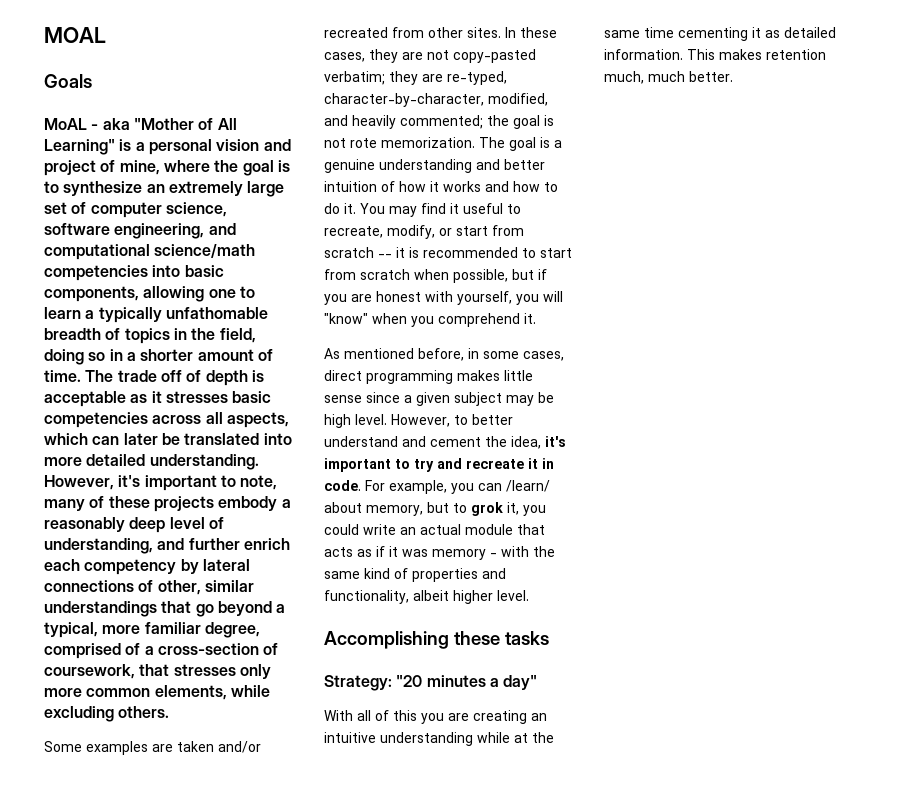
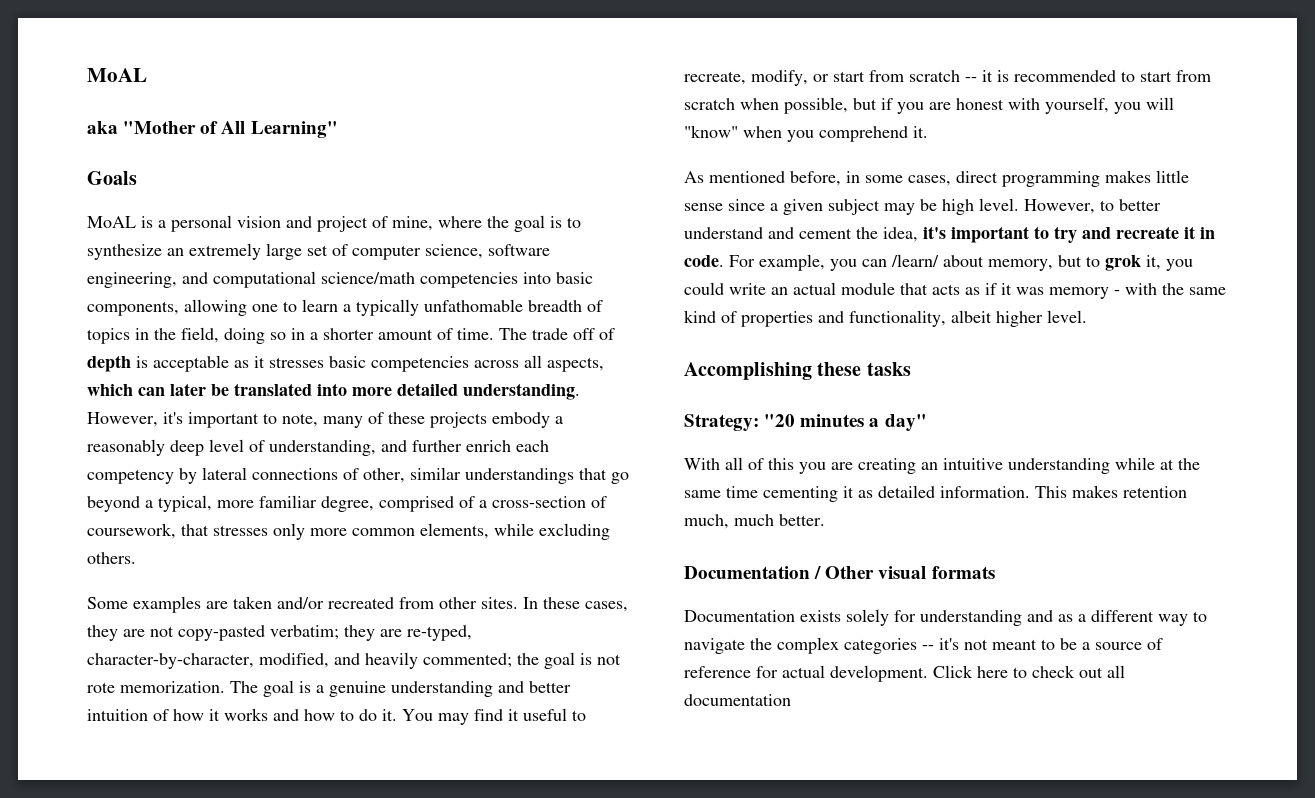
[44,27,106,43] [44,74,92,88] [44,118,99,130] MOAL // Goals // MoAL - -> [87,68,147,82] MoAL //
(115, 147) none -> [87,171,137,185] [87,216,136,228] // Goals // MoAL
(733, 76) none -> [684,566,995,579] [684,609,1207,626] [684,637,1163,654] [684,665,1125,682] [684,694,791,706] // Documentation / Other visual formats // Documentation exists solely for understanding and as a different way to navigate the complex categories -- it's not meant to be a source of reference for actual development. Click here to check out all documentation

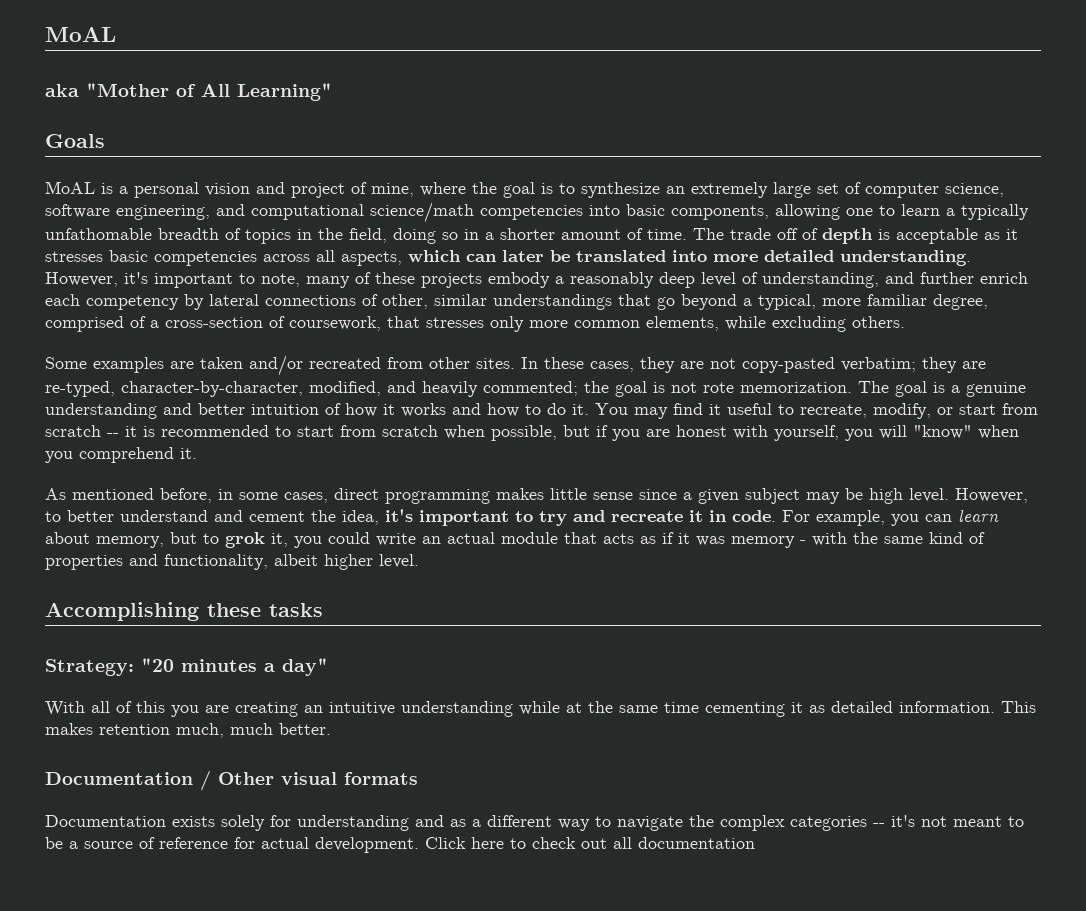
[891,254,939,267] /learn/ -> [958,509,999,522] learn

